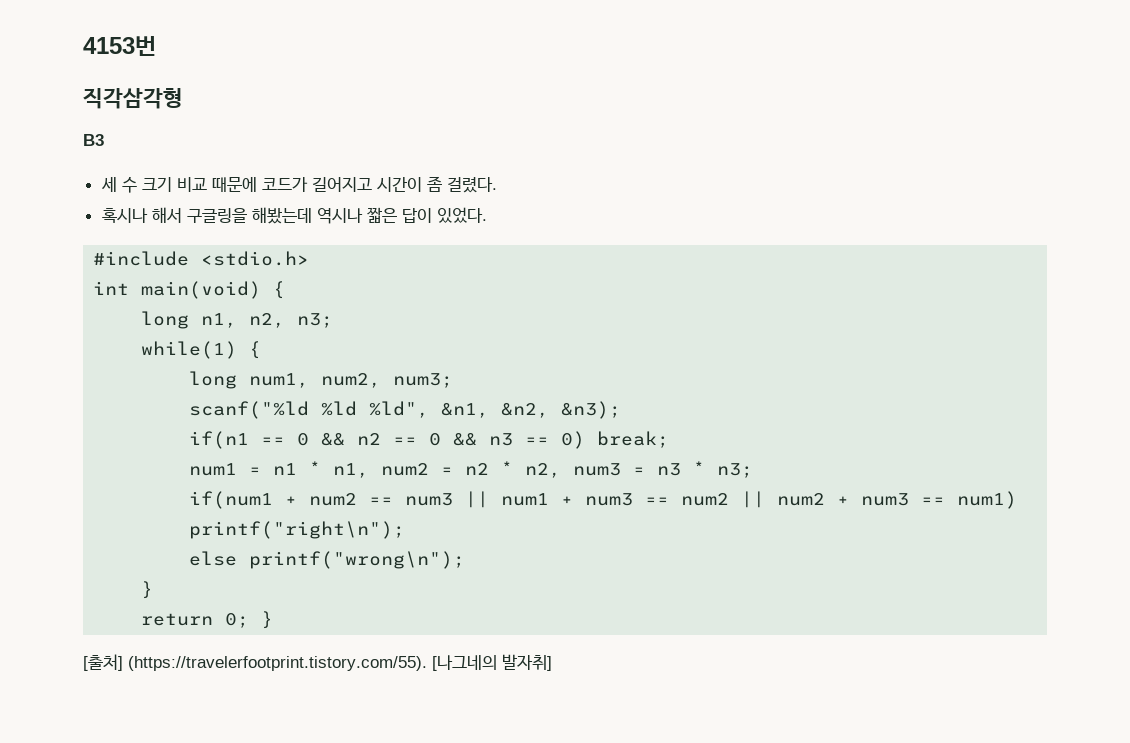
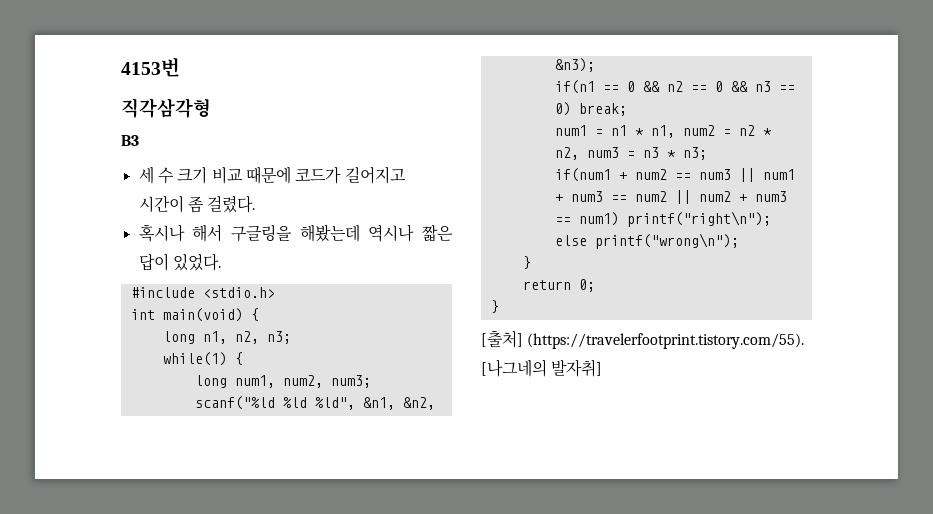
(250, 620) none -> (595, 285) //

